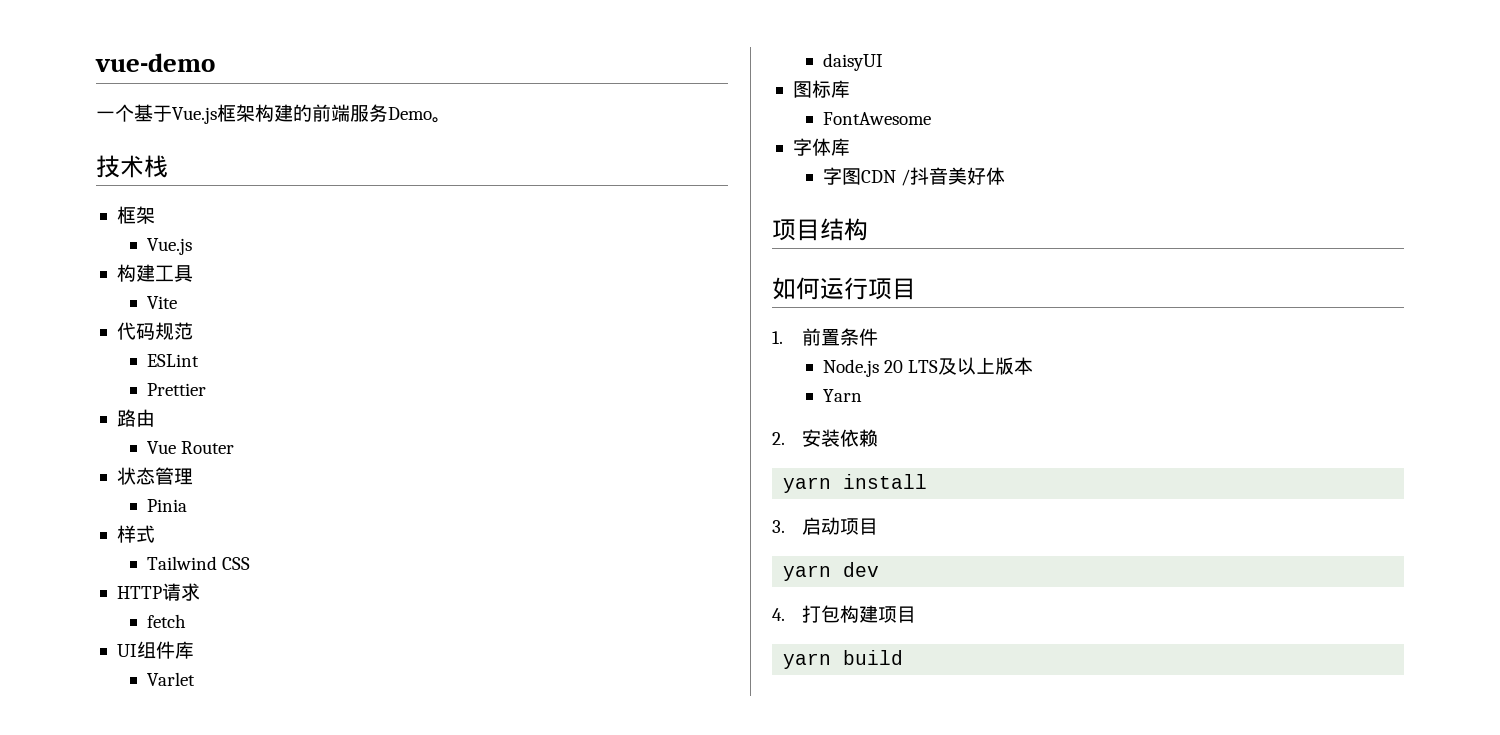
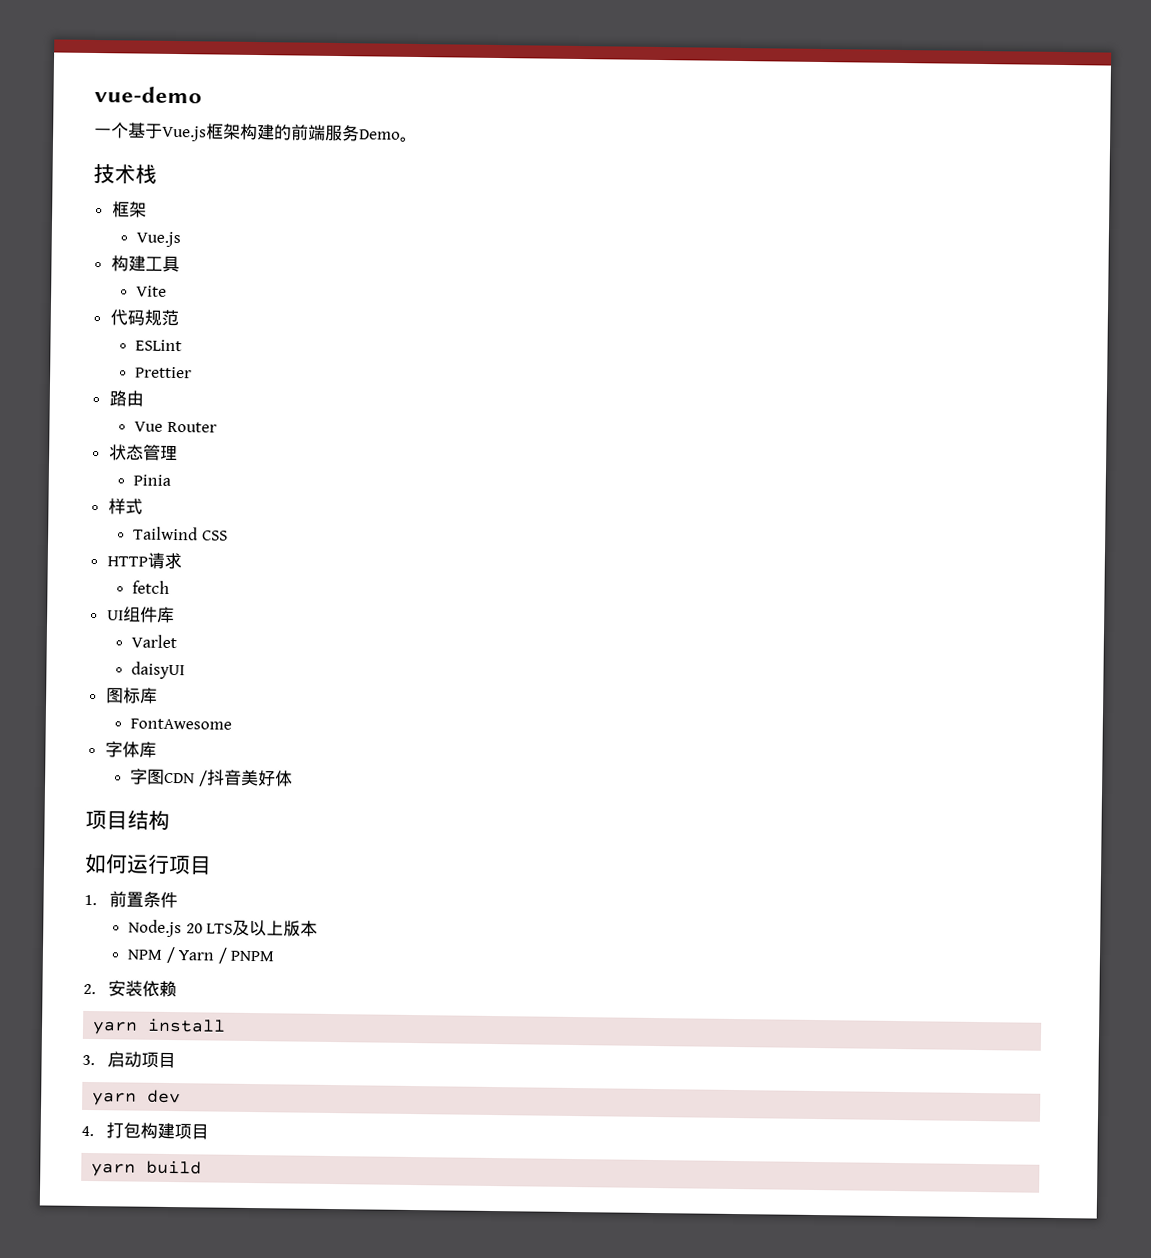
(1034, 366) none -> [127,946,176,964] NPM /
(863, 395) none -> [217,947,275,964] / PNPM

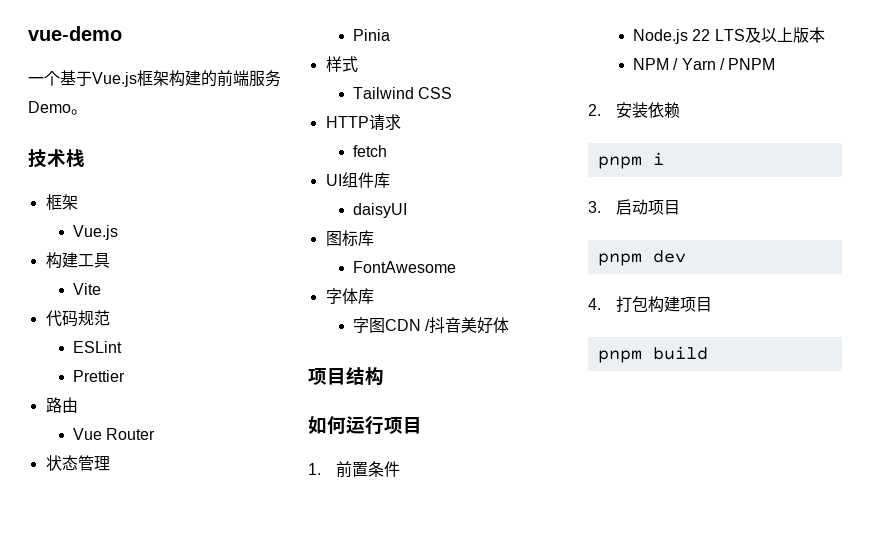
[131,634,178,649] // Varlet -> (390, 180) none
[185,923,203,934] 20 -> [692,29,711,41] 22
[92,1018,227,1035] yarn install -> [597,152,664,169] pnpm i
[92,1092,138,1106] yarn -> [597,253,642,266] pnpm
[91,1163,137,1177] yarn -> [597,350,642,363] pnpm

